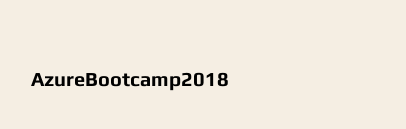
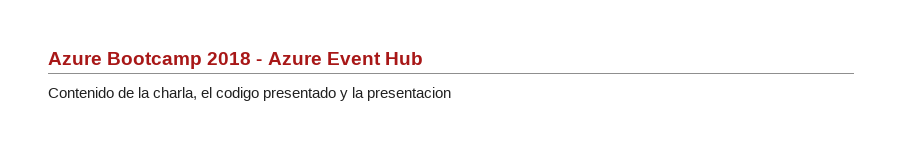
[31,72,229,91] AzureBootcamp2018 -> [48,52,423,69] [48,87,452,101] Azure Bootcamp 2018 - Azure Event Hub // Contenido de la charla, el codigo presentado y la presentacion

